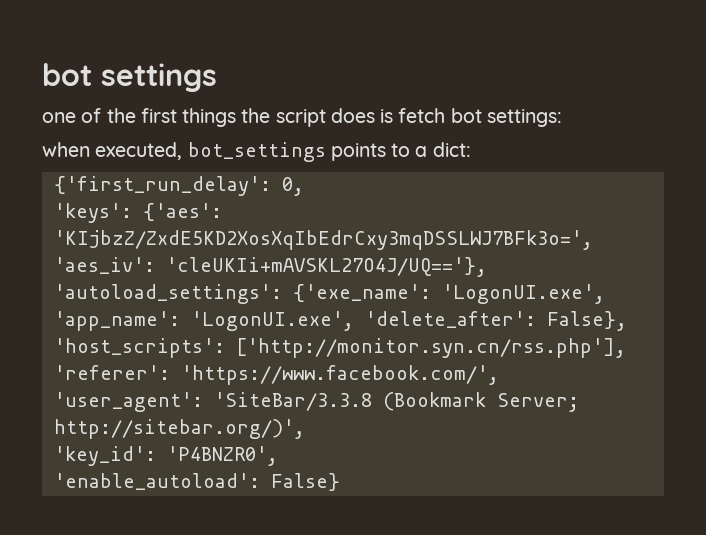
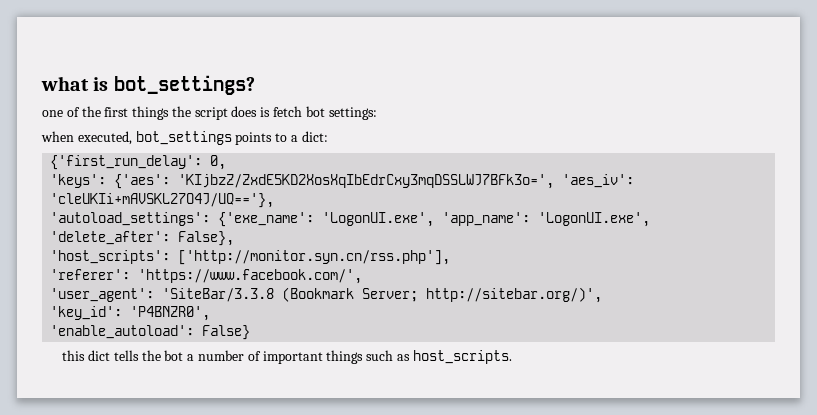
[42,63,217,92] bot settings -> [41,75,255,95] what is bot_settings?
(340, 482) none -> [62,350,512,364] // this dict tells the bot a number of important things such as host_scripts.

